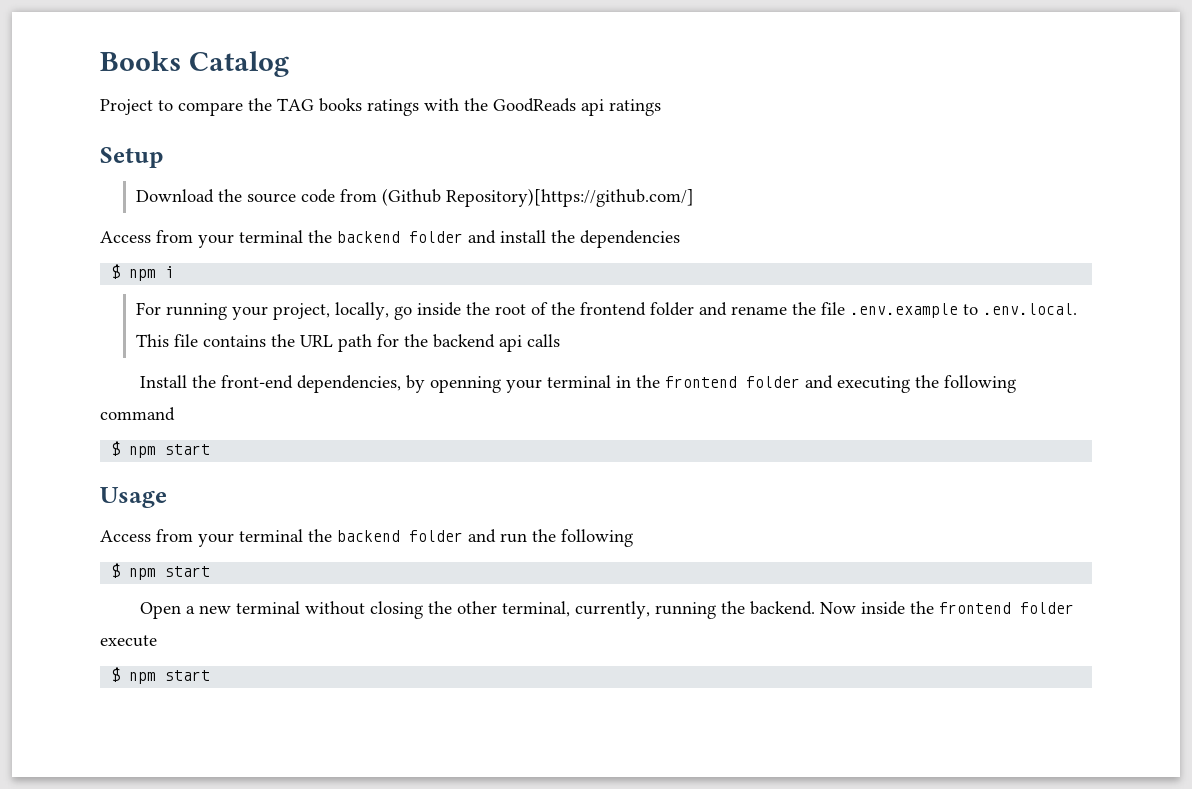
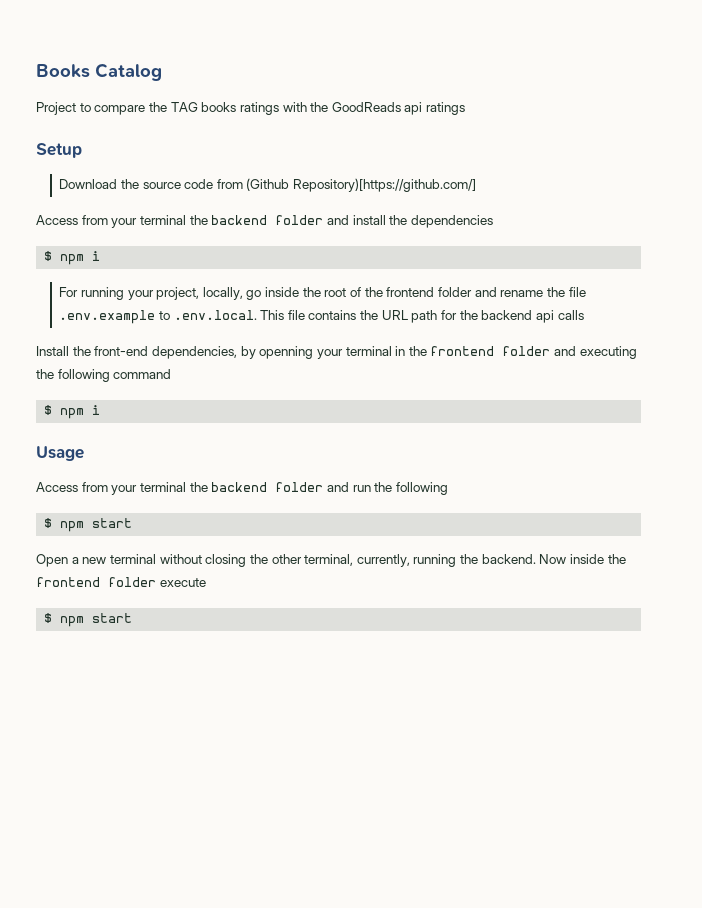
[165,444,211,455] start -> [92,405,101,415] i

